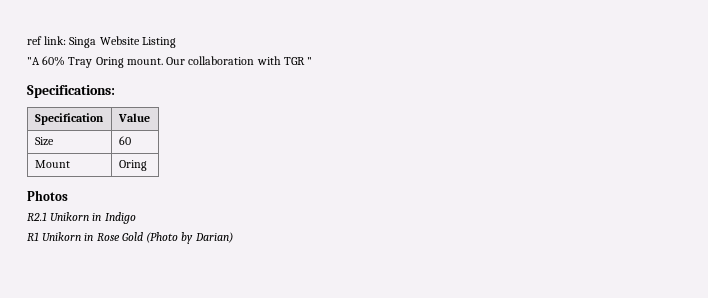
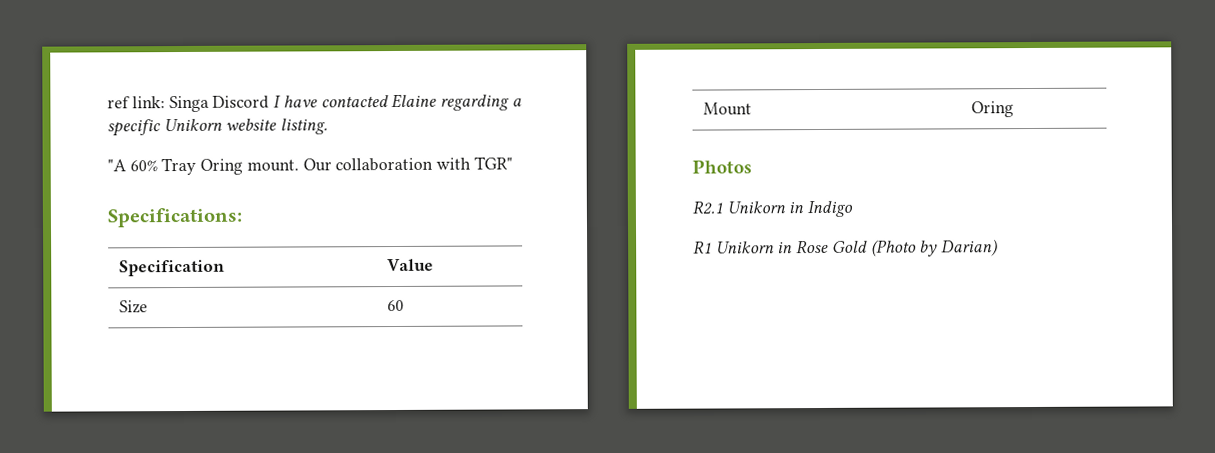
[99,36,176,48] Website Listing -> [212,93,522,111] [107,118,329,137] Discord I have contacted Elaine regarding a specific Unikorn website listing.
[283,57,313,65] TGR " -> [473,156,513,170] TGR"

